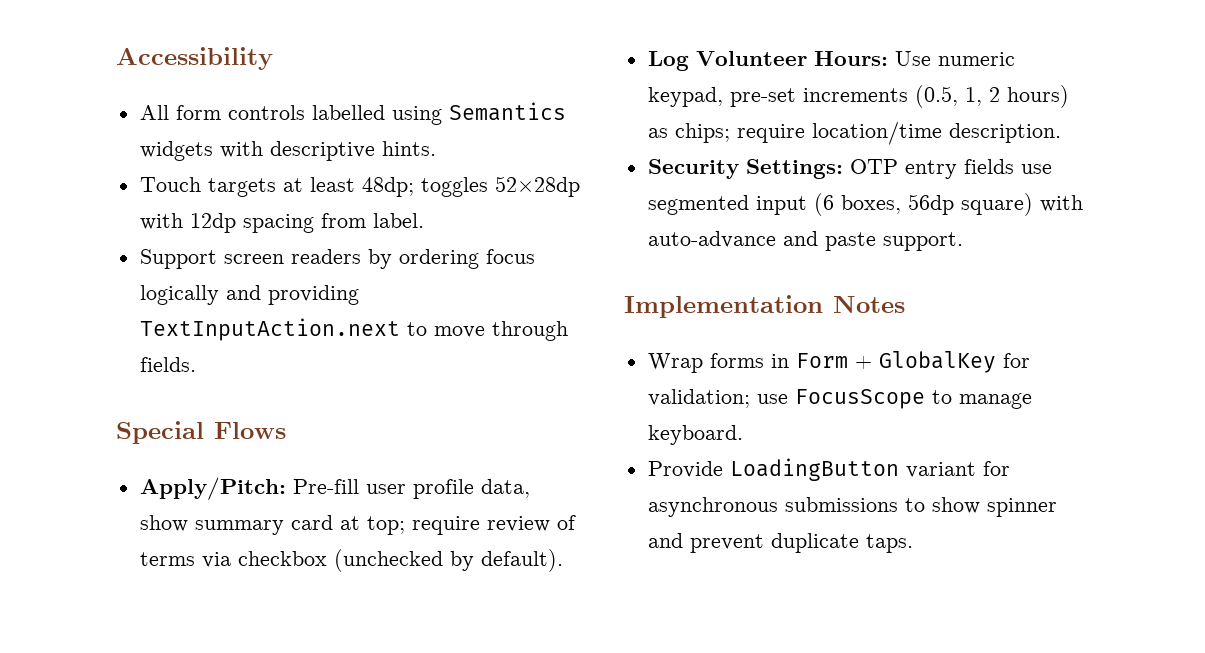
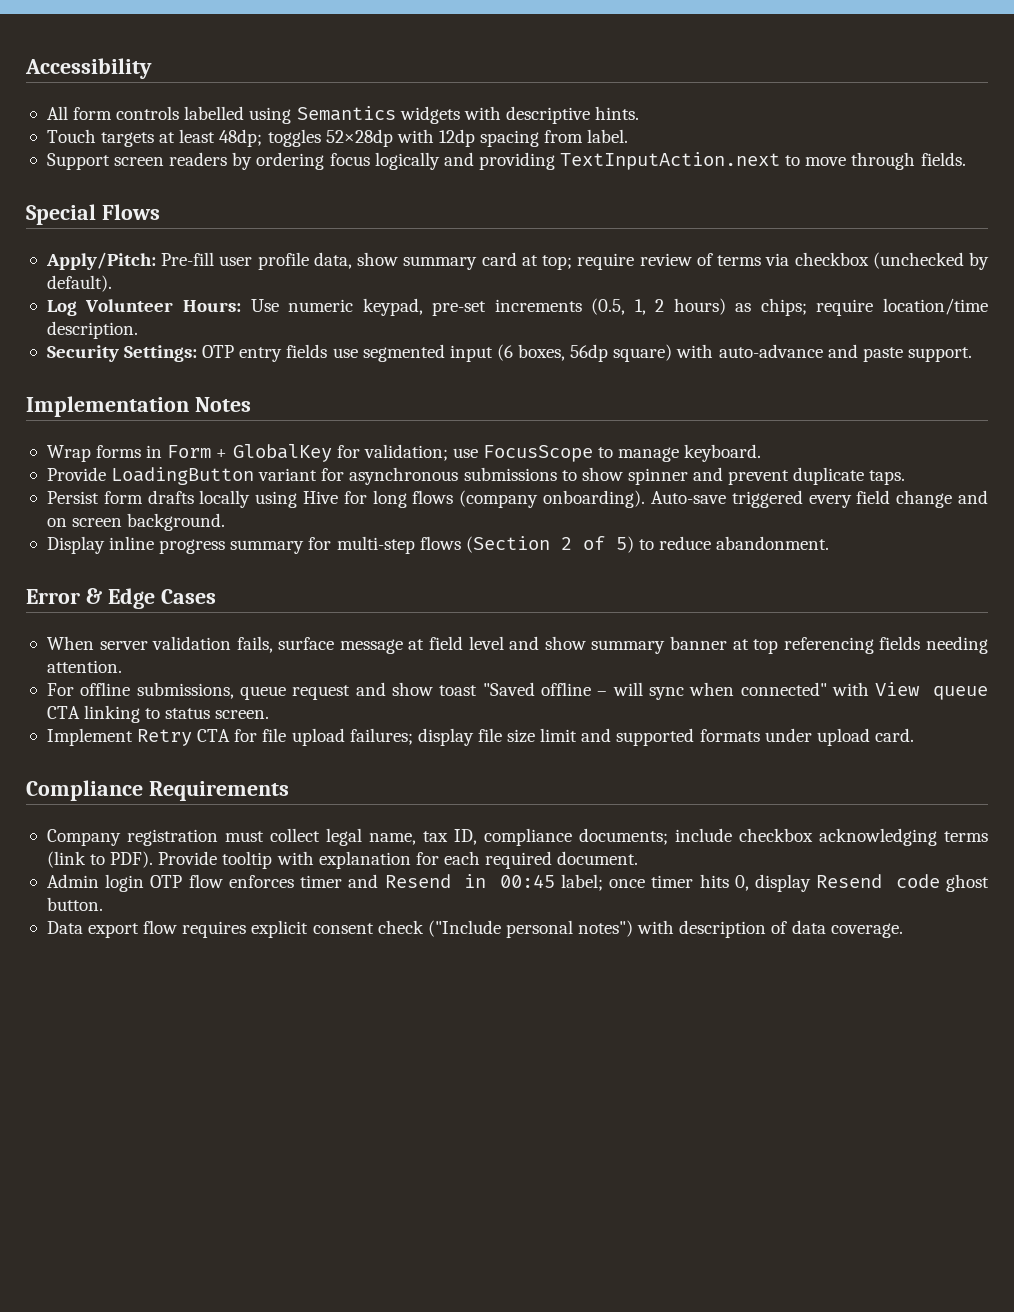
(913, 543) none -> [46,490,989,508] [46,513,226,531] [46,536,830,554] [26,588,216,609] [46,636,989,654] [46,660,122,673] [46,682,988,700] [46,705,270,723] [46,728,914,746] [26,780,289,801] [46,828,988,846] [46,851,639,869] [46,874,990,892] [46,897,103,911] [46,920,903,938] // Persist form drafts locally using Hive for long flows (company onboarding). Auto-save triggered every field change and on screen background. // Display inline progress summary for multi-step flows (Section 2 of 5) to reduce abandonment. // Error & Edge Cases // When server validation fails, surface message at field level and show summary banner at top referencing fields needing attention. // For offline submissions, queue request and show toast "Saved offline – will sync when connected" with View queue CTA linking to status screen. // Implement Retry CTA for file upload failures; display file size limit and supported formats under upload card. // Compliance Requirements // Company registration must collect legal name, tax ID, compliance documents; include checkbox acknowledging terms (link to PDF). Provide tooltip with explanation for each required document. // Admin login OTP flow enforces timer and Resend in 00:45 label; once timer hits 0, display Resend code ghost button. // Data export flow requires explicit consent check ("Include personal notes") with description of data coverage.

